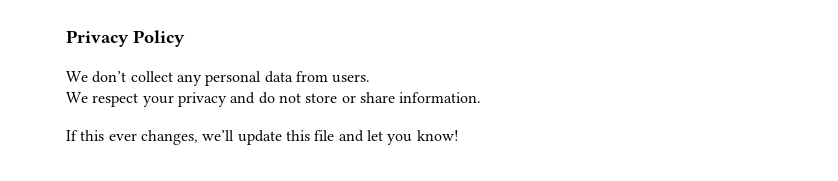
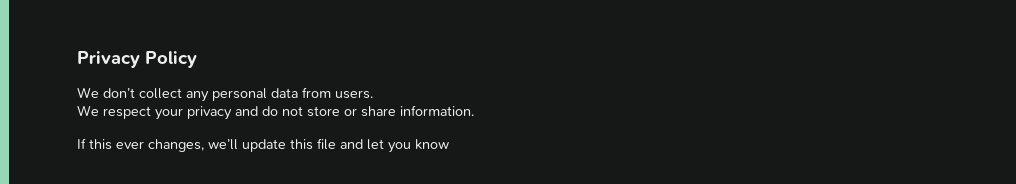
[416,130,459,141] know! -> [415,139,449,150] know

